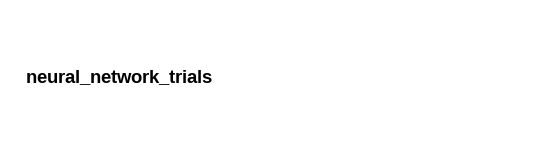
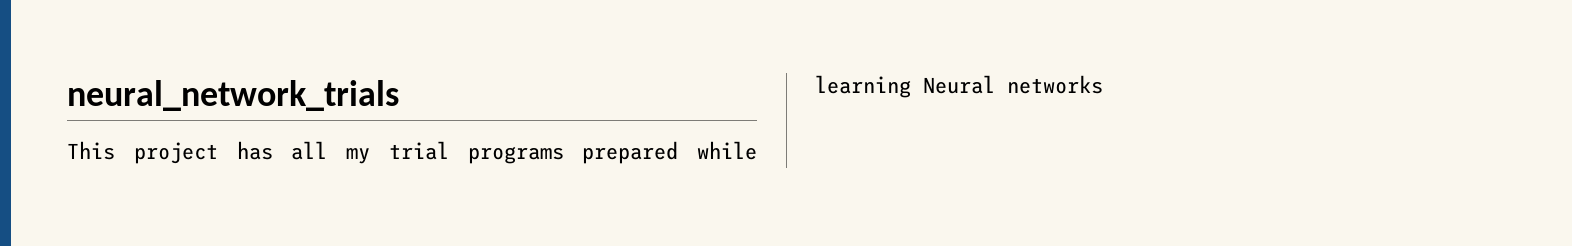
(212, 77) none -> [67,141,757,164] [815,75,1103,98] // This project has all my trial programs prepared while learning Neural networks

